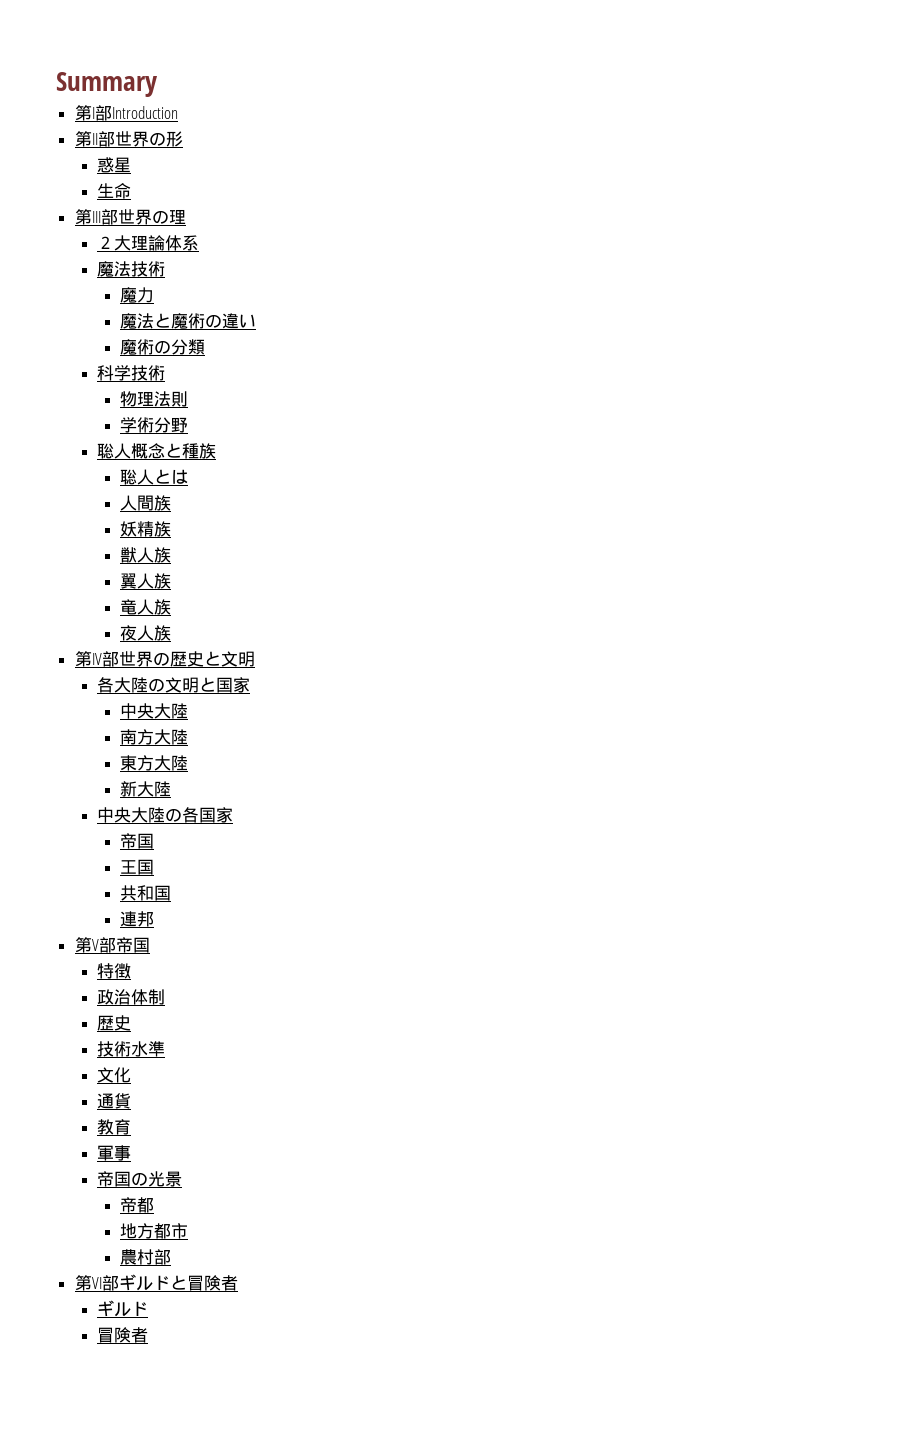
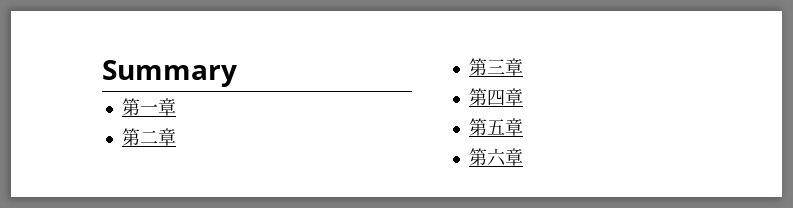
[91,105,178,121] [74,131,183,147] [97,157,132,173] [97,183,132,199] [74,209,186,225] [97,235,200,251] [97,261,166,277] [119,287,154,303] [119,313,256,329] [119,339,205,355] [97,365,166,381] [119,391,188,407] [119,417,188,433] [97,443,217,459] [119,469,188,485] [119,495,171,511] [119,521,171,537] [119,547,171,563] [119,573,171,589] [119,599,171,615] [119,625,171,641] [74,651,255,667] [97,677,251,693] [119,703,188,719] [119,729,188,745] [119,755,188,771] [119,781,171,797] [97,807,234,823] [119,833,154,849] [119,859,154,875] [119,885,171,901] [119,911,154,927] [74,937,150,953] [97,963,132,979] [97,989,166,1005] [97,1015,132,1031] [97,1041,166,1057] [97,1067,132,1083] [97,1093,132,1109] [97,1119,132,1135] [97,1145,132,1161] [97,1171,183,1187] [119,1197,154,1213] [119,1223,188,1239] [119,1249,171,1265] [74,1274,238,1291] [97,1300,149,1317] [97,1327,149,1343] I部Introduction // 第II部世界の形 // 惑星 // 生命 // 第III部世界の理 // ２大理論体系 // 魔法技術 // 魔力 // 魔法と魔術の違い // 魔術の分類 // 科学技術 // 物理法則 // 学術分野 // 聡人概念と種族 // 聡人とは // 人間族 // 妖精族 // 獣人族 // 翼人族 // 竜人族 // 夜人族 // 第IV部世界の歴史と文明 // 各大陸の文明と国家 // 中央大陸 // 南方大陸 // 東方大陸 // 新大陸 // 中央大陸の各国家 // 帝国 // 王国 // 共和国 // 連邦 // 第V部帝国 // 特徴 // 政治体制 // 歴史 // 技術水準 // 文化 // 通貨 // 教育 // 軍事 // 帝国の光景 // 帝都 // 地方都市 // 農村部 // 第VI部ギルドと冒険者 // ギルド // 冒険者 -> [139,98,176,116] [121,128,176,146] [468,58,523,76] [468,88,523,106] [468,118,523,136] [468,148,523,166] 一章 // 第二章 // 第三章 // 第四章 // 第五章 // 第六章

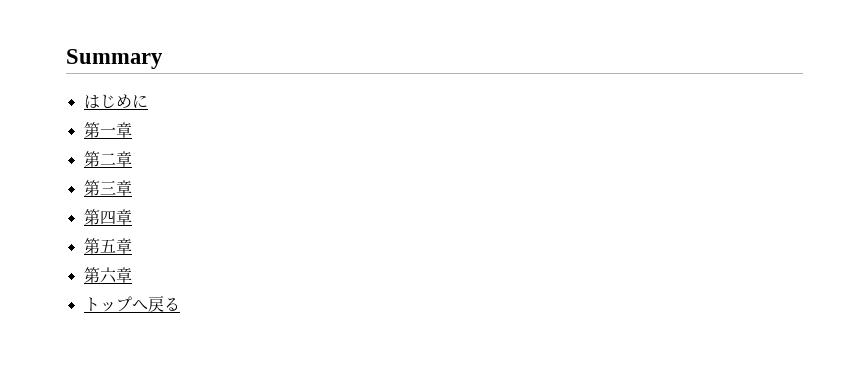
(237, 73) none -> [83,94,148,109] // はじめに
(523, 157) none -> [83,296,180,312] // トップへ戻る

